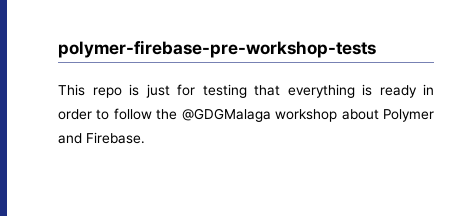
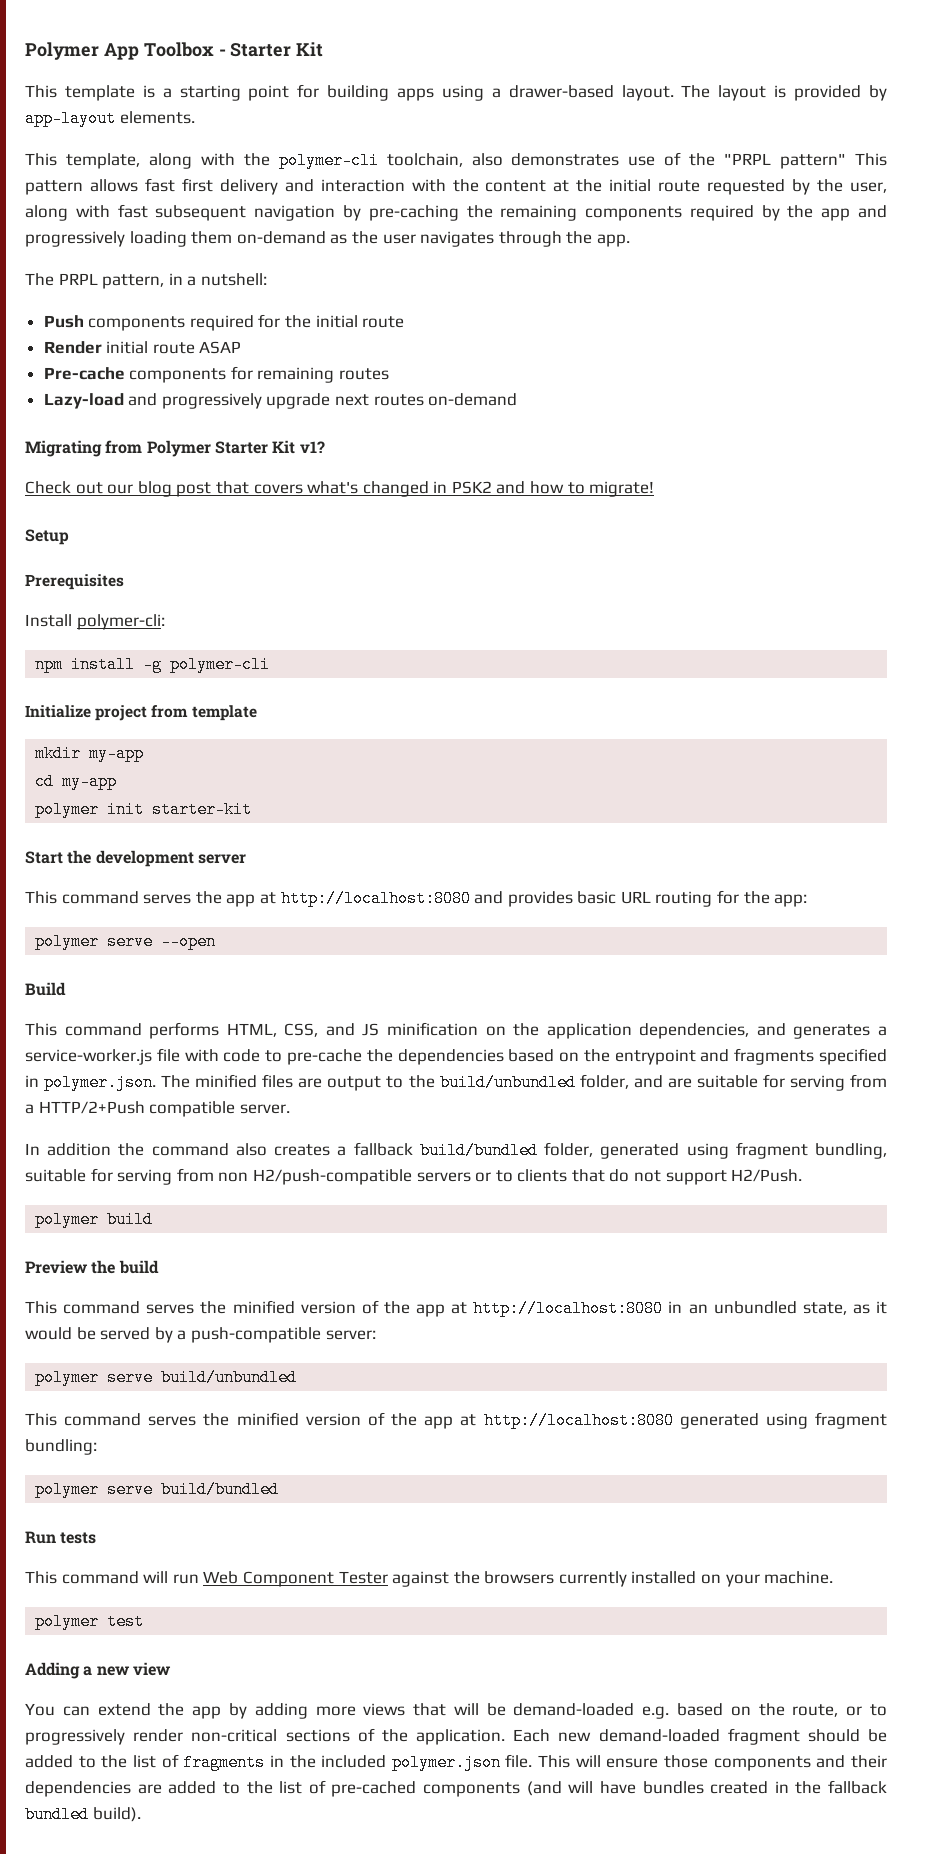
[58,40,376,58] [58,84,434,98] [58,108,434,122] [58,132,145,144] polymer-firebase-pre-workshop-tests // This repo is just for testing that everything is ready in order to follow the @GDGMalaga workshop about Polymer and Firebase. -> [25,42,324,60] [25,84,887,101] [25,110,195,127] [25,152,888,169] [25,178,887,195] [25,204,888,221] [25,231,630,247] [25,273,267,289] [43,314,405,331] [43,341,242,354] [43,366,390,383] [43,393,518,409] [25,440,325,457] [25,481,655,497] [25,529,69,545] [25,574,124,590] [25,614,165,630] [35,656,271,673] [25,705,257,721] [35,745,145,762] [35,773,118,790] [35,801,253,818] [25,850,246,867] [25,890,808,907] [35,933,217,950] [25,982,66,996] [25,1022,887,1039] [25,1048,888,1065] [25,1074,887,1091] [25,1101,290,1117] [25,1142,887,1159] [25,1168,803,1185] [35,1211,154,1228] [25,1260,159,1274] [25,1300,887,1317] [25,1327,376,1343] [35,1369,298,1386] [25,1412,887,1429] [25,1439,97,1455] [35,1481,280,1498] [25,1531,97,1544] [25,1571,834,1587] [35,1613,145,1630] [25,1662,171,1679] [25,1703,887,1719] [25,1728,887,1745] [25,1754,887,1771] [25,1780,887,1797] [25,1806,141,1823] Polymer App Toolbox - Starter Kit // This template is a starting point for building apps using a drawer-based layout. The layout is provided by app-layout elements. // This template, along with the polymer-cli toolchain, also demonstrates use of the "PRPL pattern" This pattern allows fast first delivery and interaction with the content at the initial route requested by the user, along with fast subsequent navigation by pre-caching the remaining components required by the app and progressively loading them on-demand as the user navigates through the app. // The PRPL pattern, in a nutshell: // Push components required for the initial route // Render initial route ASAP // Pre-cache components for remaining routes // Lazy-load and progressively upgrade next routes on-demand // Migrating from Polymer Starter Kit v1? // Check out our blog post that covers what's changed in PSK2 and how to migrate! // Setup // Prerequisites // Install polymer-cli: // npm install -g polymer-cli // Initialize project from template // mkdir my-app // cd my-app // polymer init starter-kit // Start the development server // This command serves the app at http://localhost:8080 and provides basic URL routing for the app: // polymer serve --open // Build // This command performs HTML, CSS, and JS minification on the application dependencies, and generates a service-worker.js file with code to pre-cache the dependencies based on the entrypoint and fragments specified in polymer.json. The minified files are output to the build/unbundled folder, and are suitable for serving from a HTTP/2+Push compatible server. // In addition the command also creates a fallback build/bundled folder, generated using fragment bundling, suitable for serving from non H2/push-compatible servers or to clients that do not support H2/Push. // polymer build // Preview the build // This command serves the minified version of the app at http://localhost:8080 in an unbundled state, as it would be served by a push-compatible server: // polymer serve build/unbundled // This command serves the minified version of the app at http://localhost:8080 generated using fragment bundling: // polymer serve build/bundled // Run tests // This command will run Web Component Tester against the browsers currently installed on your machine. // polymer test // Adding a new view // You can extend the app by adding more views that will be demand-loaded e.g. based on the route, or to progressively render non-critical sections of the application. Each new demand-loaded fragment should be added to the list of fragments in the included polymer.json file. This will ensure those components and their dependencies are added to the list of pre-cached components (and will have bundles created in the fallback bundled build).

